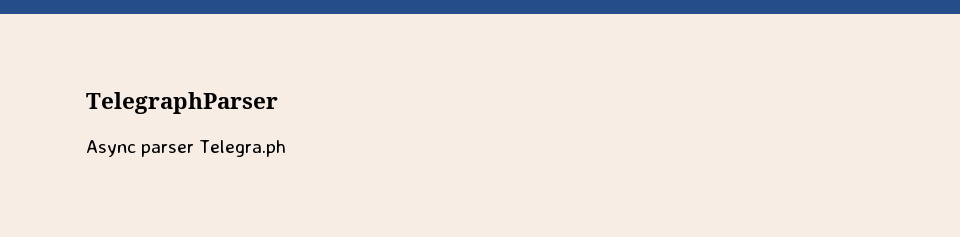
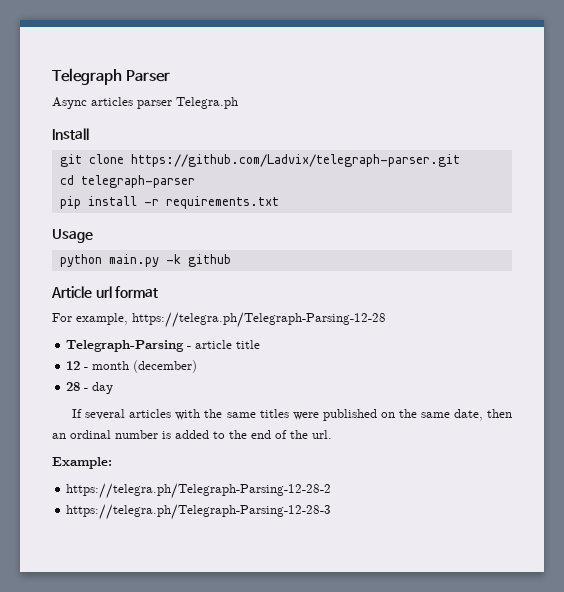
[86,92,278,114] TelegraphParser -> [52,68,170,85] Telegraph Parser
(136, 148) none -> [91,97,133,106] articles
(287, 148) none -> [52,128,89,140] [59,154,460,167] [59,175,195,188] [59,196,279,209] [52,229,93,243] [59,254,231,267] [51,286,159,298] [52,312,386,328] [66,340,261,352] [66,360,198,373] [66,382,114,394] [72,409,512,421] [52,430,332,439] [52,457,112,469] [66,483,332,499] [66,504,332,520] // Install // git clone https://github.com/Ladvix/telegraph-parser.git // cd telegraph-parser // pip install -r requirements.txt // Usage // python main.py -k github // Article url format // For example, https://telegra.ph/Telegraph-Parsing-12-28 // Telegraph-Parsing - article title // 12 - month (december) // 28 - day // If several articles with the same titles were published on the same date, then an ordinal number is added to the end of the url. // Example: // https://telegra.ph/Telegraph-Parsing-12-28-2 // https://telegra.ph/Telegraph-Parsing-12-28-3

